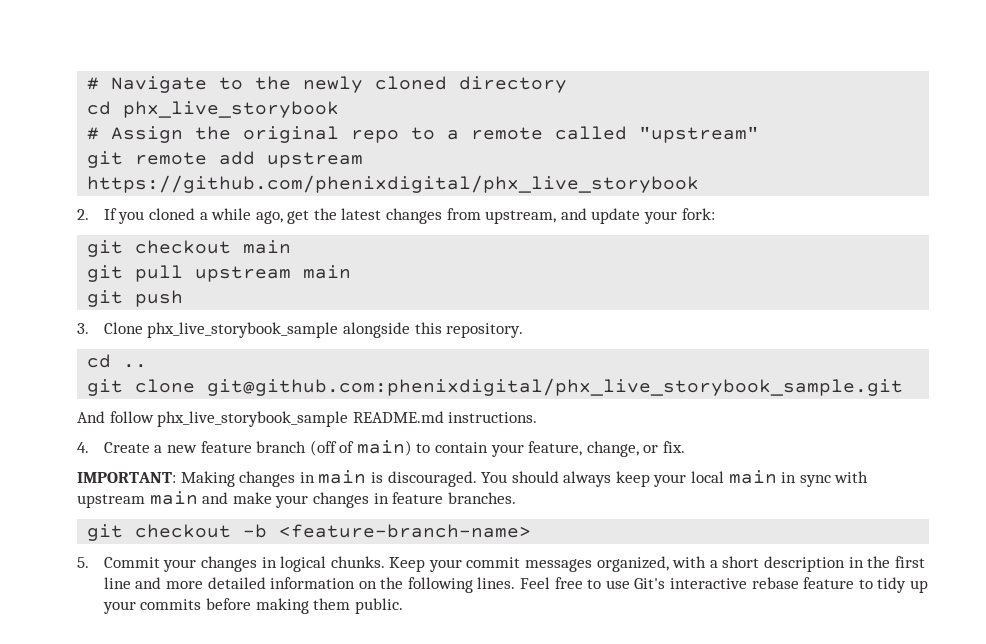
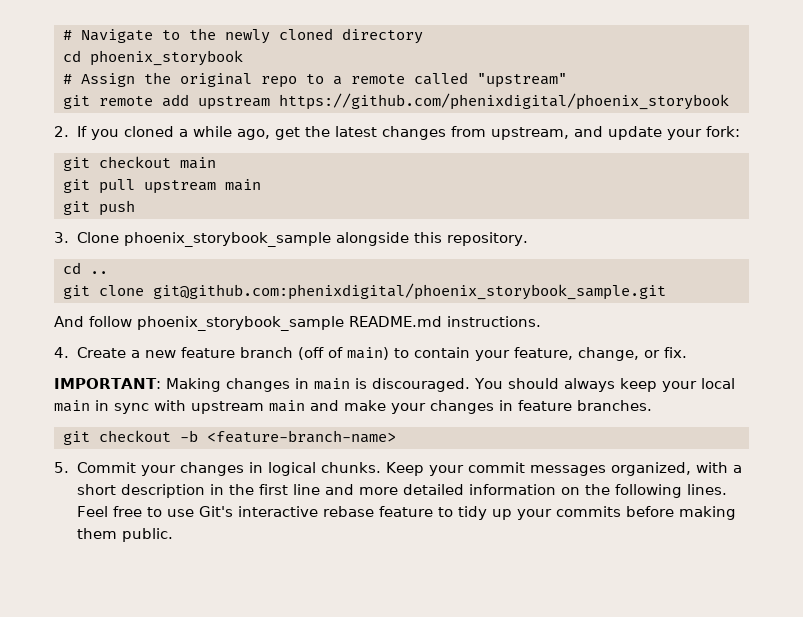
[123,101,340,118] phx_live_storybook -> [89,50,243,66] phoenix_storybook
[87,175,700,193] https://github.com/phenixdigital/phx_live_storybook -> [278,93,729,110] https://github.com/phenixdigital/phoenix_storybook
[147,322,339,338] phx_live_storybook_sample -> [124,232,332,247] phoenix_storybook_sample
[207,378,904,396] git@github.com:phenixdigital/phx_live_storybook_sample.git -> [152,283,666,300] git@github.com:phenixdigital/phoenix_storybook_sample.git
[157,411,349,427] phx_live_storybook_sample -> [137,316,344,331] phoenix_storybook_sample

